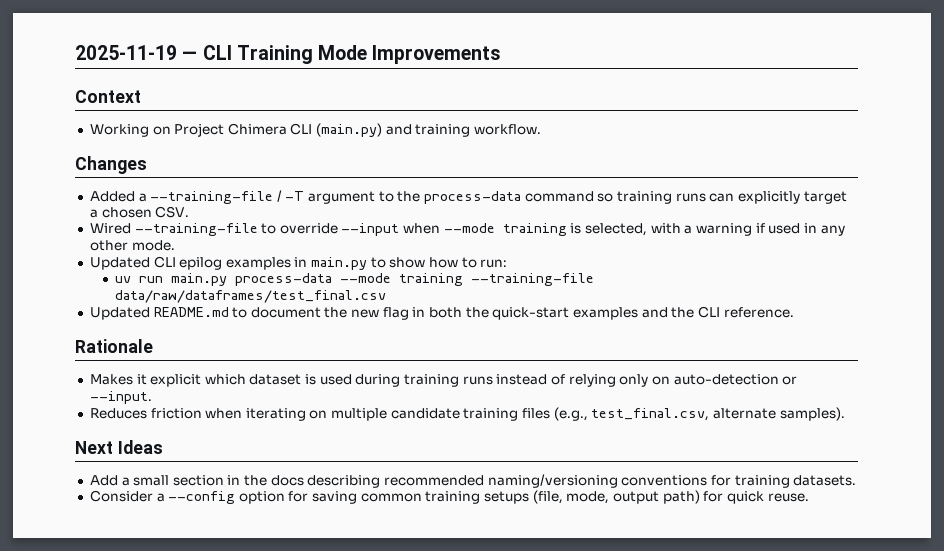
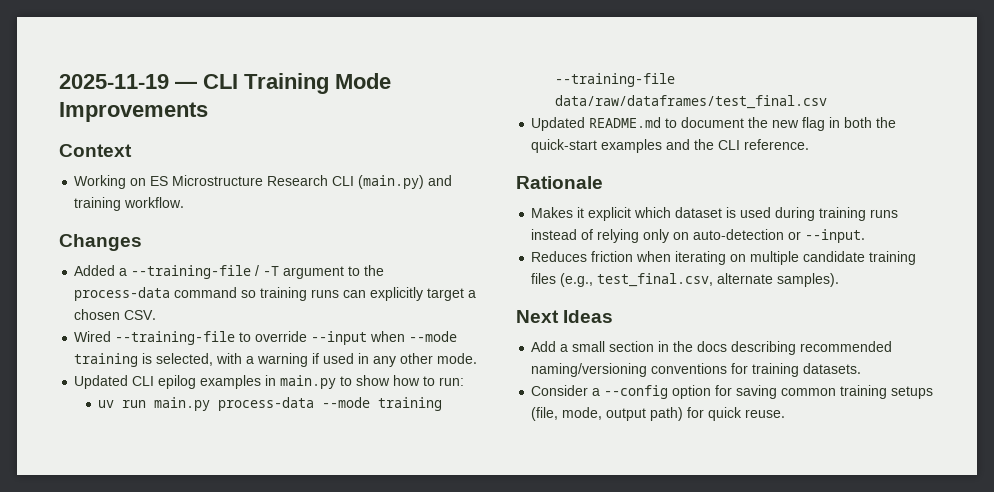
[174,123,287,137] Project Chimera -> [150,175,329,186] ES Microstructure Research

